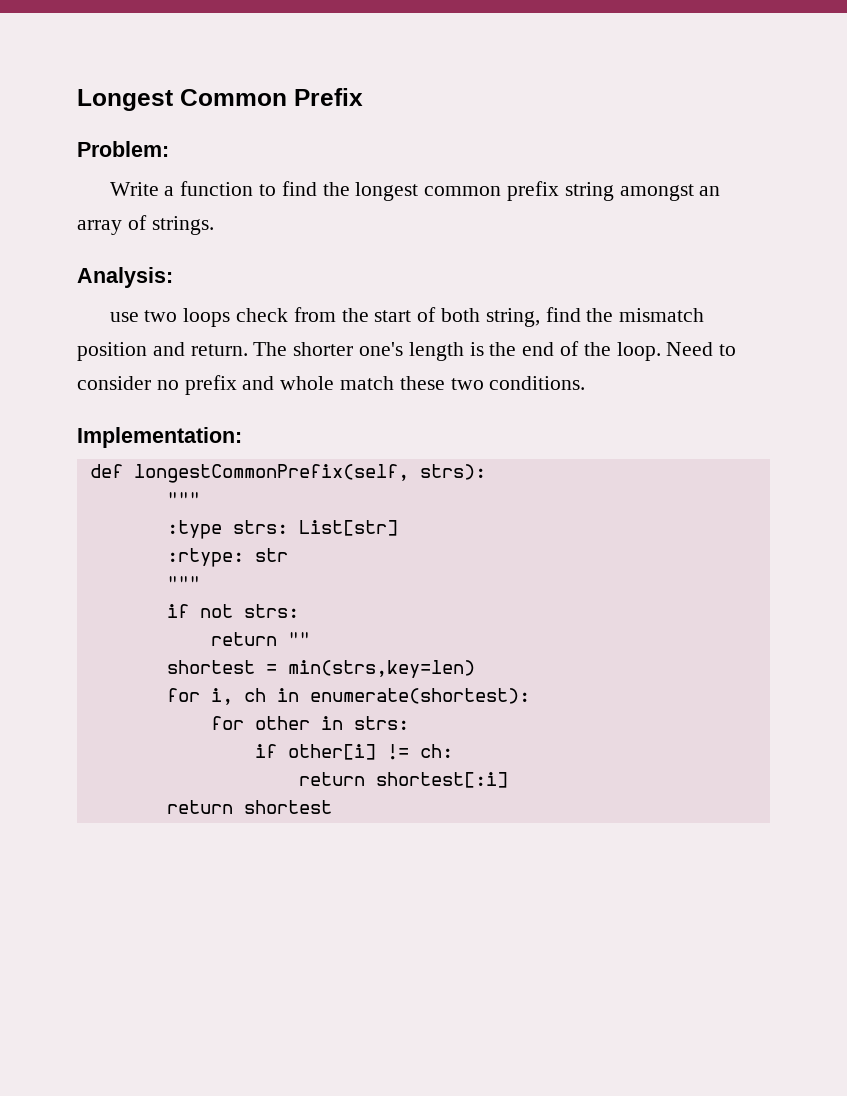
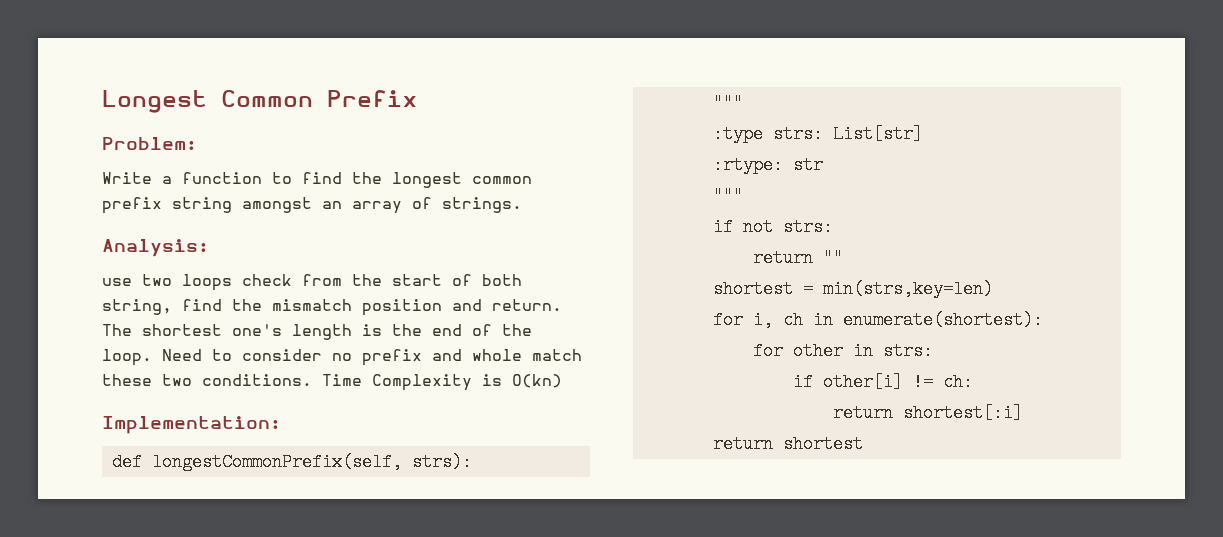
[293,342,354,356] shorter -> [142,324,222,336] shortest
(586, 383) none -> [322,374,562,391] Time Complexity is O(kn)

